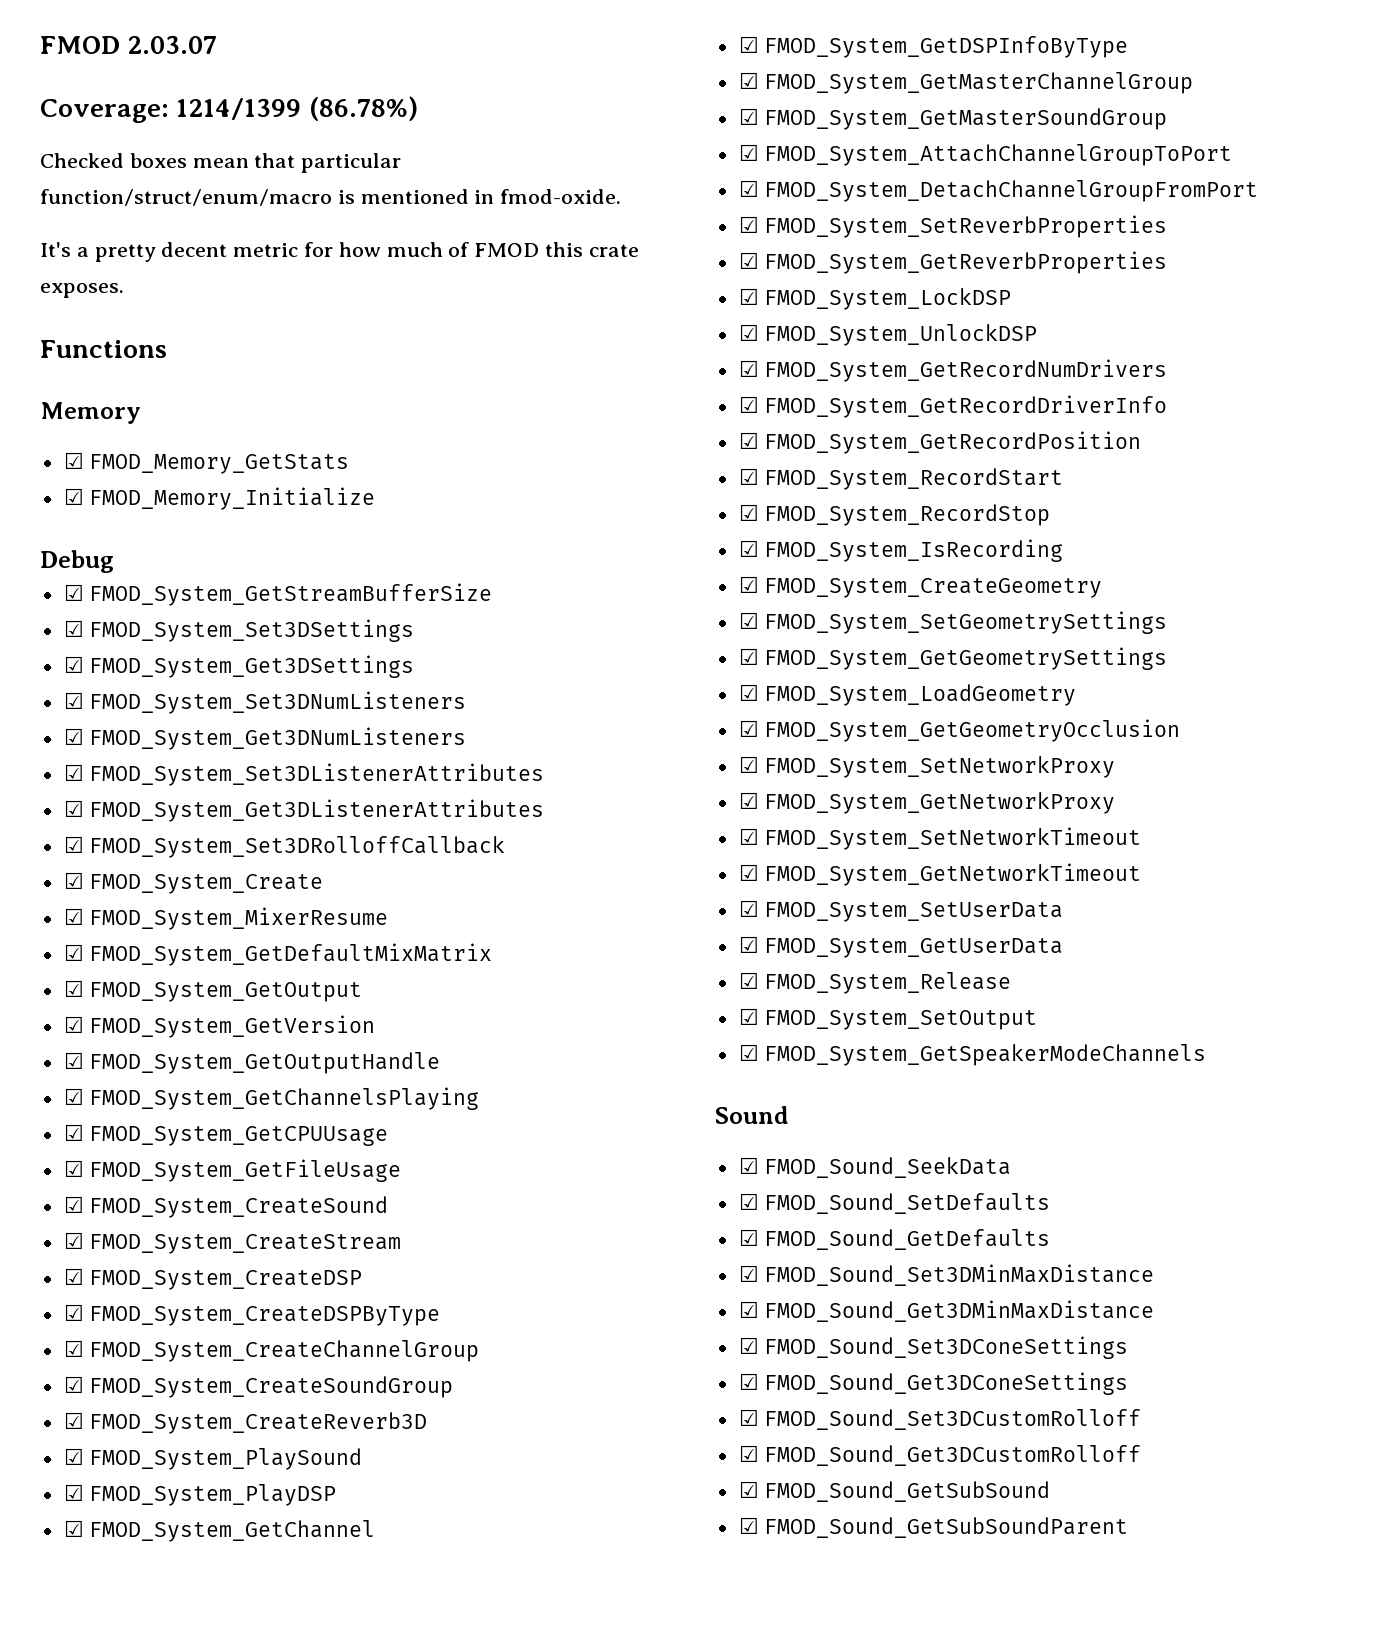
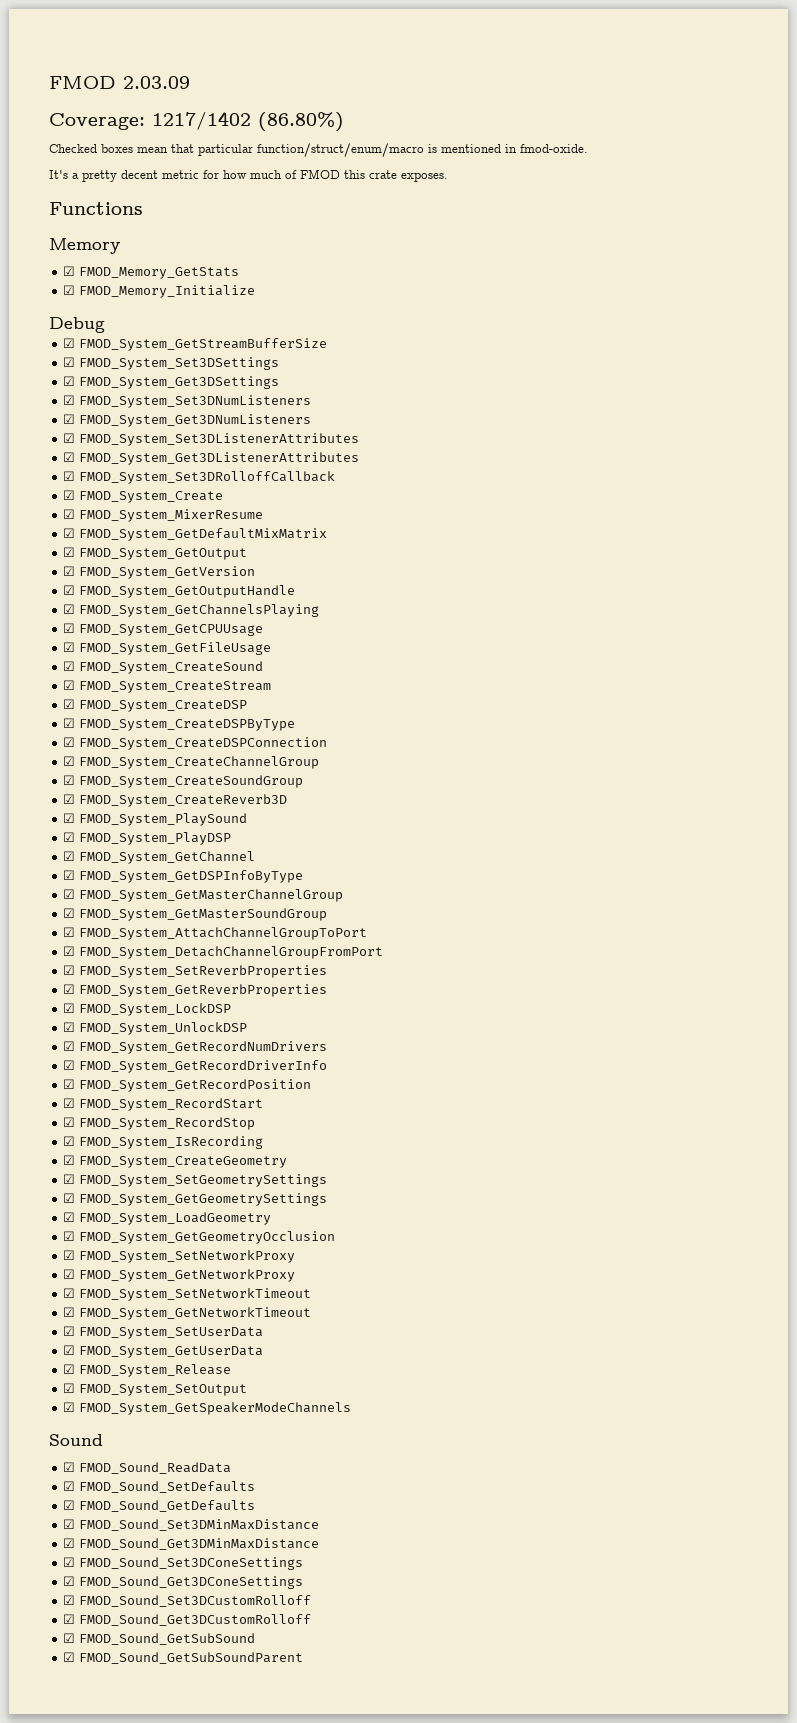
[40,35,218,54] FMOD 2.03.07 -> [49,76,190,89] FMOD 2.03.09
[176,96,418,121] 1214/1399 (86.78%) -> [152,111,344,132] 1217/1402 (86.80%)
(441, 1316) none -> [63,737,328,750] // ☑ FMOD_System_CreateDSPConnection
[764,1157,1012,1178] FMOD_Sound_SeekData -> [79,1462,232,1474] FMOD_Sound_ReadData

